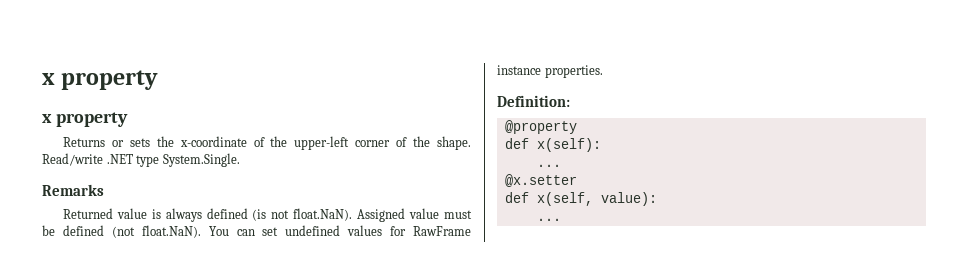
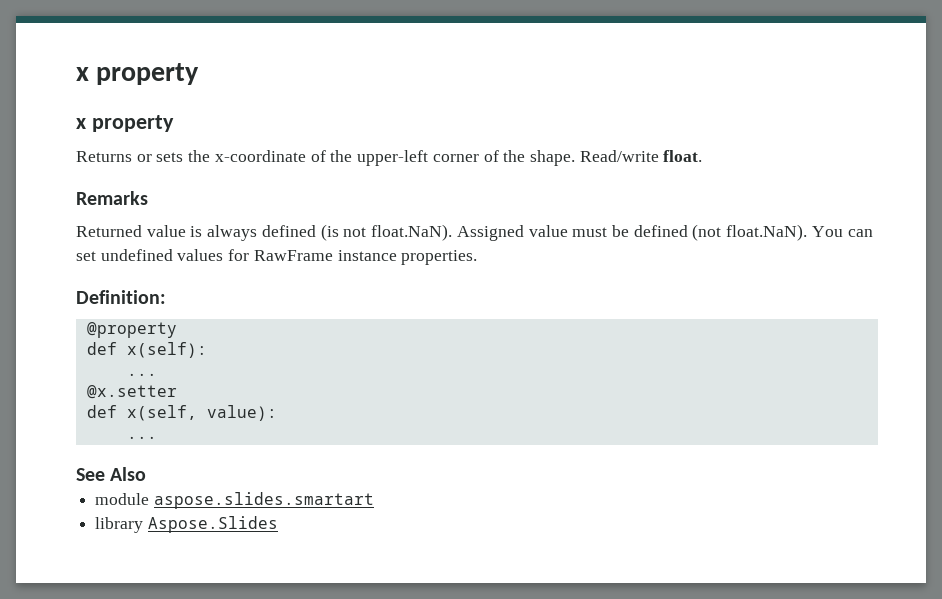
[106,153,240,167] .NET type System.Single. -> [663,150,703,162] float.
(561, 219) none -> [76,467,147,481] [95,492,374,509] [95,516,278,533] // See Also // module aspose.slides.smartart // library Aspose.Slides

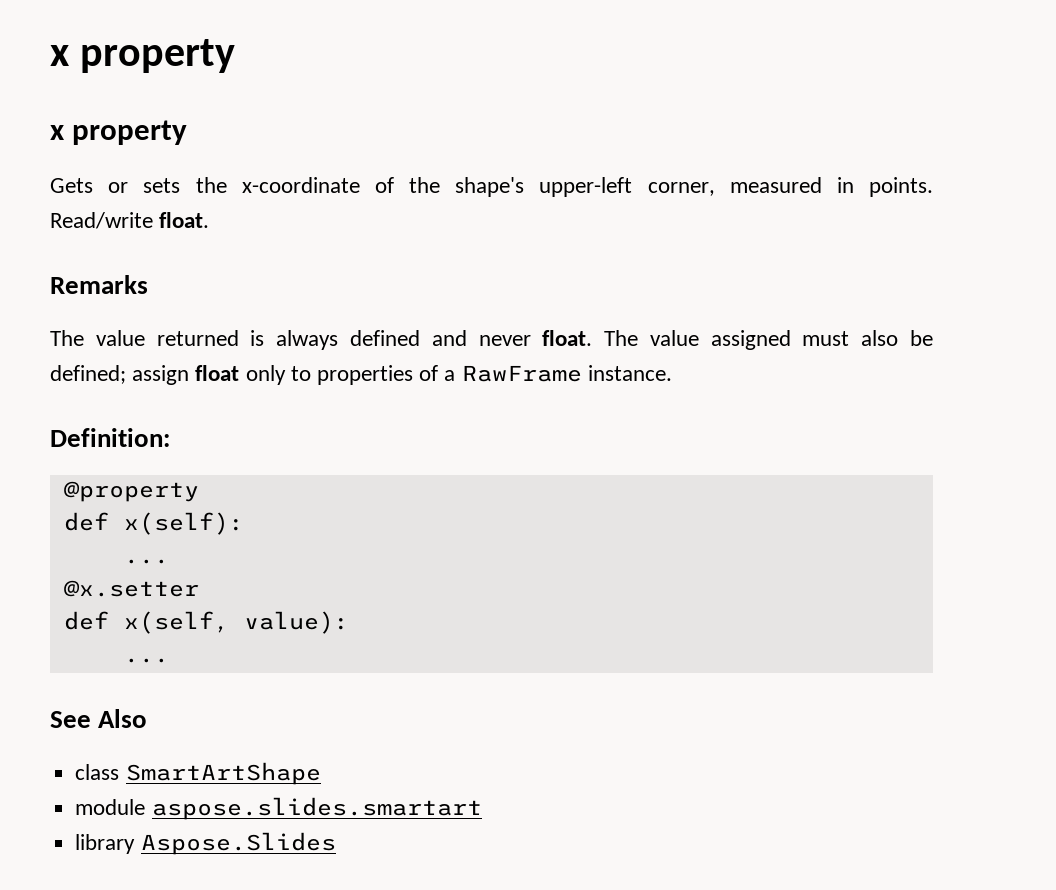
[76,151,132,162] Returns -> [50,178,93,193] Gets
[357,150,703,166] [76,191,148,205] [76,224,873,241] [76,249,478,265] upper-left corner of the shape. Read/write float. // Remarks // Returned value is always defined (is not float.NaN). Assigned value must be defined (not float.NaN). You can set undefined values for RawFrame instance properties. -> [455,177,933,197] [50,212,210,229] [50,275,148,294] [50,330,934,350] [50,365,672,385] shape's upper-left corner, measured in points. Read/write float. // Remarks // The value returned is always defined and never float. The value assigned must also be defined; assign float only to properties of a RawFrame instance.
(147, 474) none -> [75,762,321,785] // class SmartArtShape

